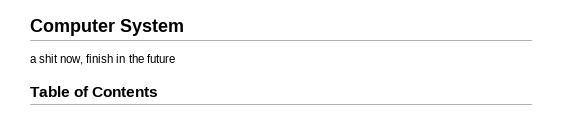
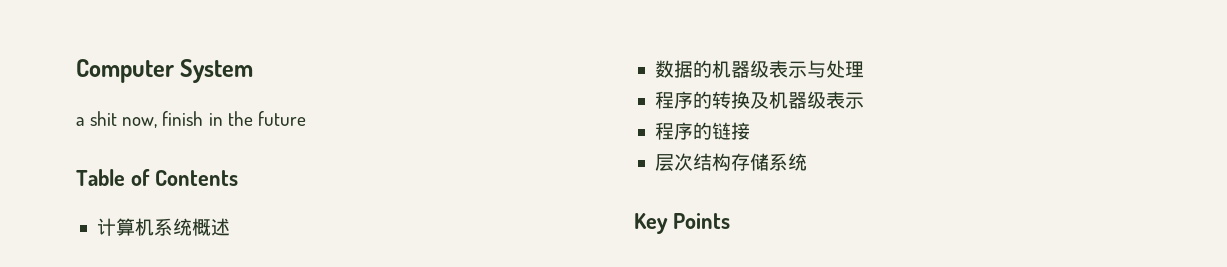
(159, 92) none -> [96,218,230,236] [654,60,864,78] [654,91,864,109] [654,122,750,140] [654,153,807,171] [634,213,730,234] // 计算机系统概述 // 数据的机器级表示与处理 // 程序的转换及机器级表示 // 程序的链接 // 层次结构存储系统 // Key Points

